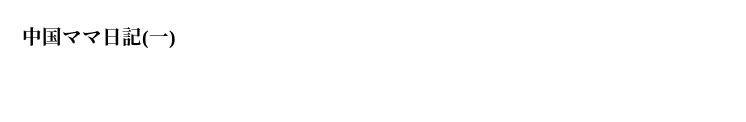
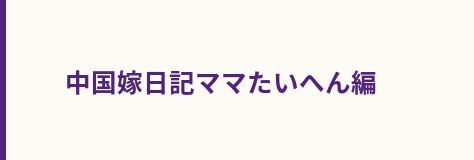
[62,27,176,49] ママ日記(一) -> [117,70,377,95] 嫁日記ママたいへん編

